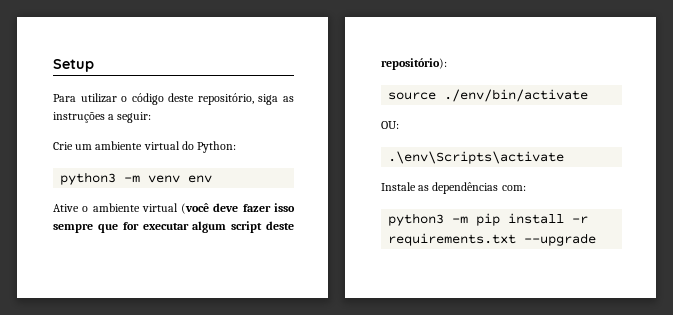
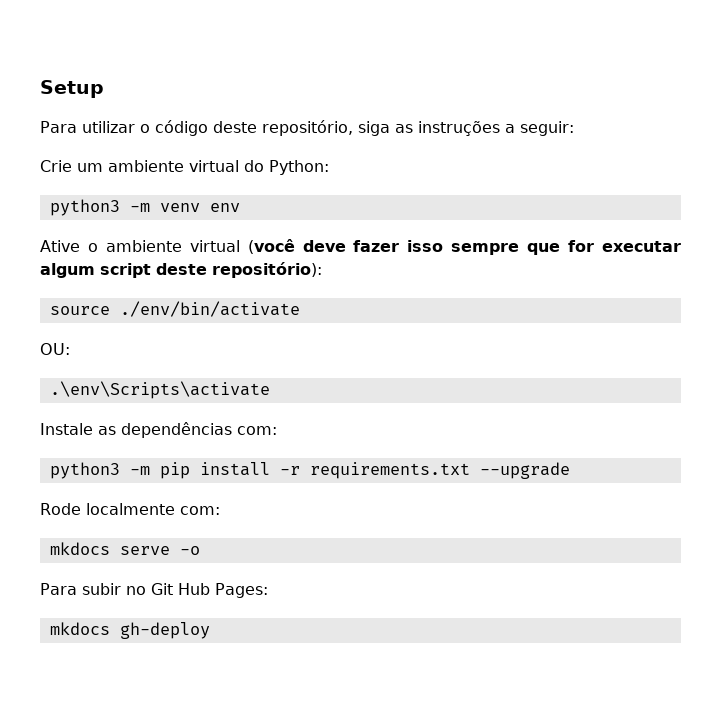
(597, 239) none -> [40,503,220,515] [49,542,200,555] [40,583,268,598] [49,622,210,639] // Rode localmente com: // mkdocs serve -o // Para subir no Git Hub Pages: // mkdocs gh-deploy

